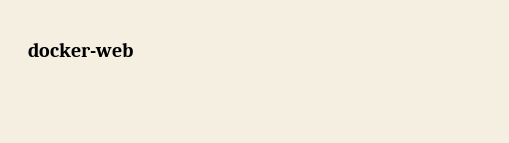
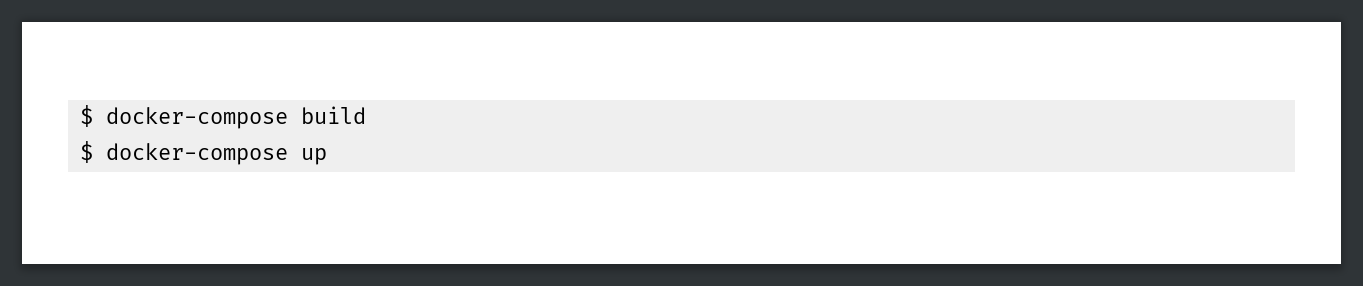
[28,42,133,57] docker-web -> [80,105,367,129] [80,141,328,165] $ docker-compose build // $ docker-compose up

